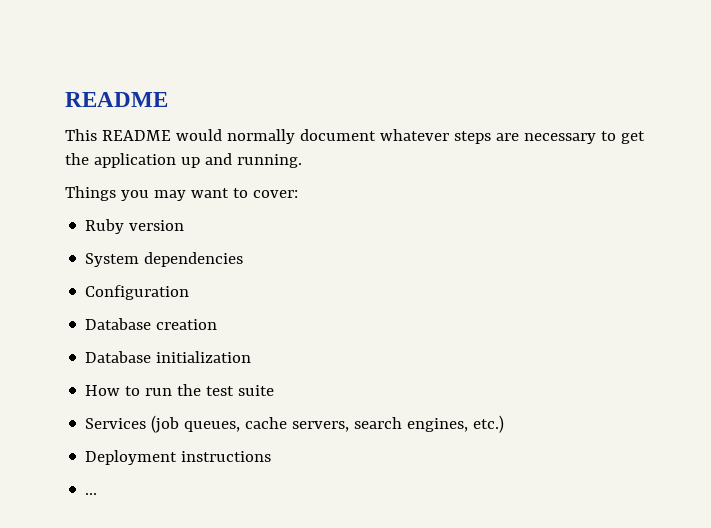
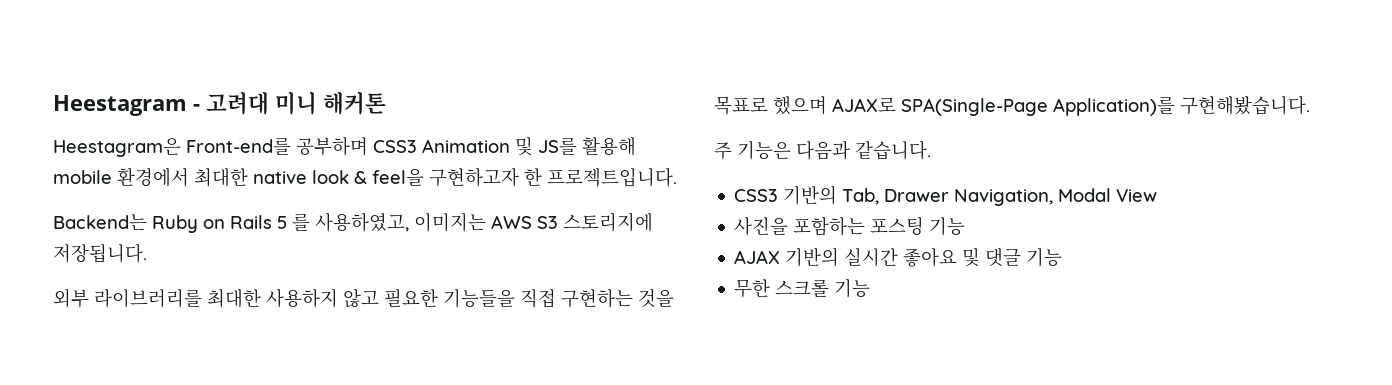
[65,92,168,107] [65,129,645,144] [65,153,302,168] [65,186,298,201] [85,219,185,234] [85,252,244,267] [85,285,190,300] [85,318,218,330] [85,351,252,363] [85,384,275,396] [85,415,505,433] [85,450,272,465] [85,493,98,495] README // This README would normally document whatever steps are necessary to get the application up and running. // Things you may want to cover: // Ruby version // System dependencies // Configuration // Database creation // Database initialization // How to run the test suite // Services (job queues, cache servers, search engines, etc.) // Deployment instructions // ... -> [53,92,386,116] [53,137,636,157] [53,167,677,187] [53,212,653,233] [53,243,147,263] [53,288,674,308] [714,95,1310,116] [714,140,931,160] [734,185,1158,206] [734,216,966,236] [734,247,1063,267] [734,279,871,298] Heestagram - 고려대 미니 해커톤 // Heestagram은 Front-end를 공부하며 CSS3 Animation 및 JS를 활용해 mobile 환경에서 최대한 native look & feel을 구현하고자 한 프로젝트입니다. // Backend는 Ruby on Rails 5 를 사용하였고, 이미지는 AWS S3 스토리지에 저장됩니다. // 외부 라이브러리를 최대한 사용하지 않고 필요한 기능들을 직접 구현하는 것을 목표로 했으며 AJAX로 SPA(Single-Page Application)를 구현해봤습니다. // 주 기능은 다음과 같습니다. // CSS3 기반의 Tab, Drawer Navigation, Modal View // 사진을 포함하는 포스팅 기능 // AJAX 기반의 실시간 좋아요 및 댓글 기능 // 무한 스크롤 기능

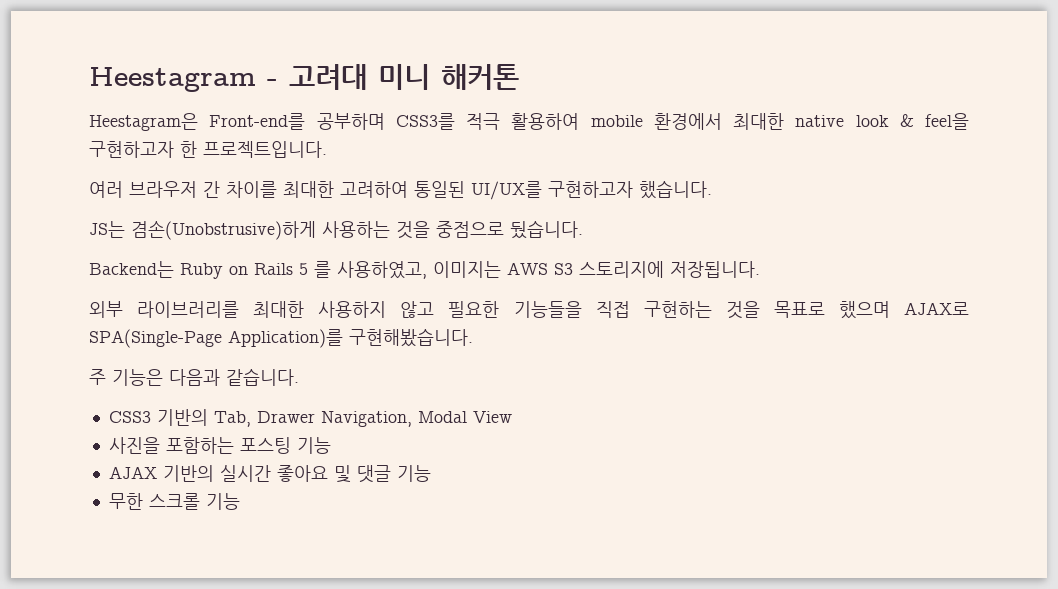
[373,137,636,156] CSS3 Animation 및 JS를 활용해 -> [395,113,580,130] CSS3를 적극 활용하여
(677, 177) none -> [89,180,712,200] [89,220,583,240] // 여러 브라우저 간 차이를 최대한 고려하여 통일된 UI/UX를 구현하고자 했습니다. // JS는 겸손(Unobstrusive)하게 사용하는 것을 중점으로 뒀습니다.

